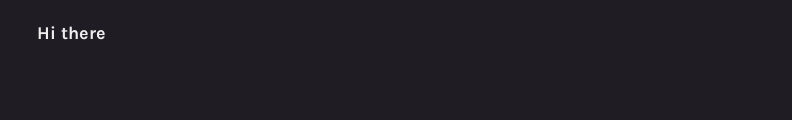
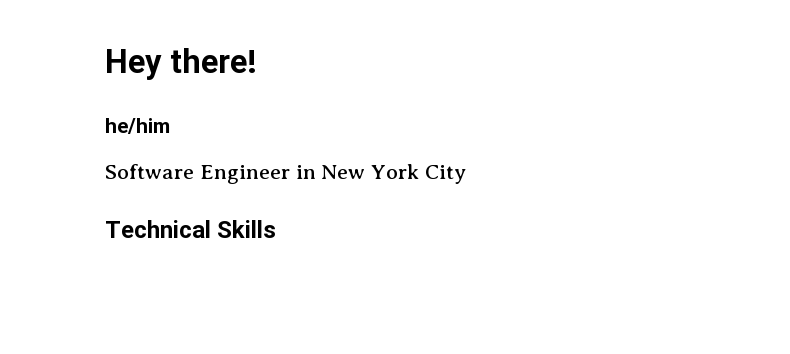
[37,26,106,40] Hi there -> [105,48,257,80] [105,118,170,134] [105,164,467,184] [105,220,277,238] Hey there! // he/him // Software Engineer in New York City // Technical Skills

